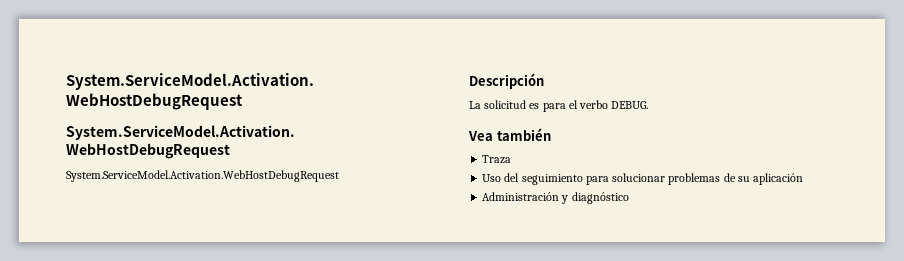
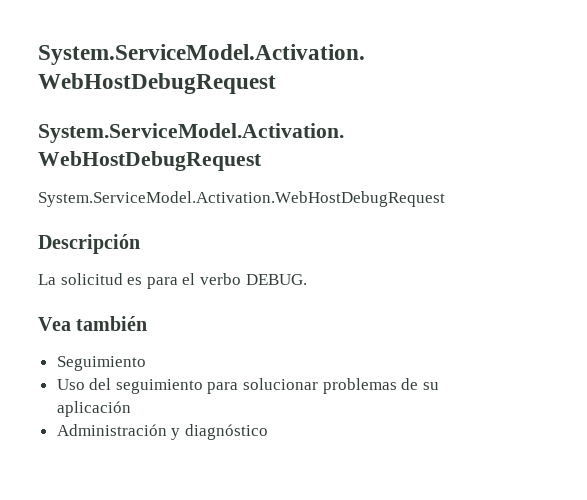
[482,155,512,164] Traza -> [56,356,146,371] Seguimiento

